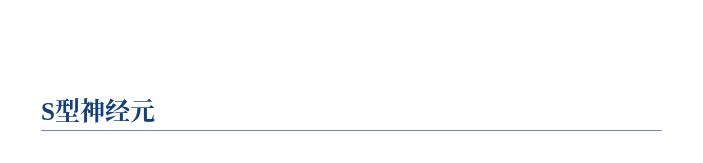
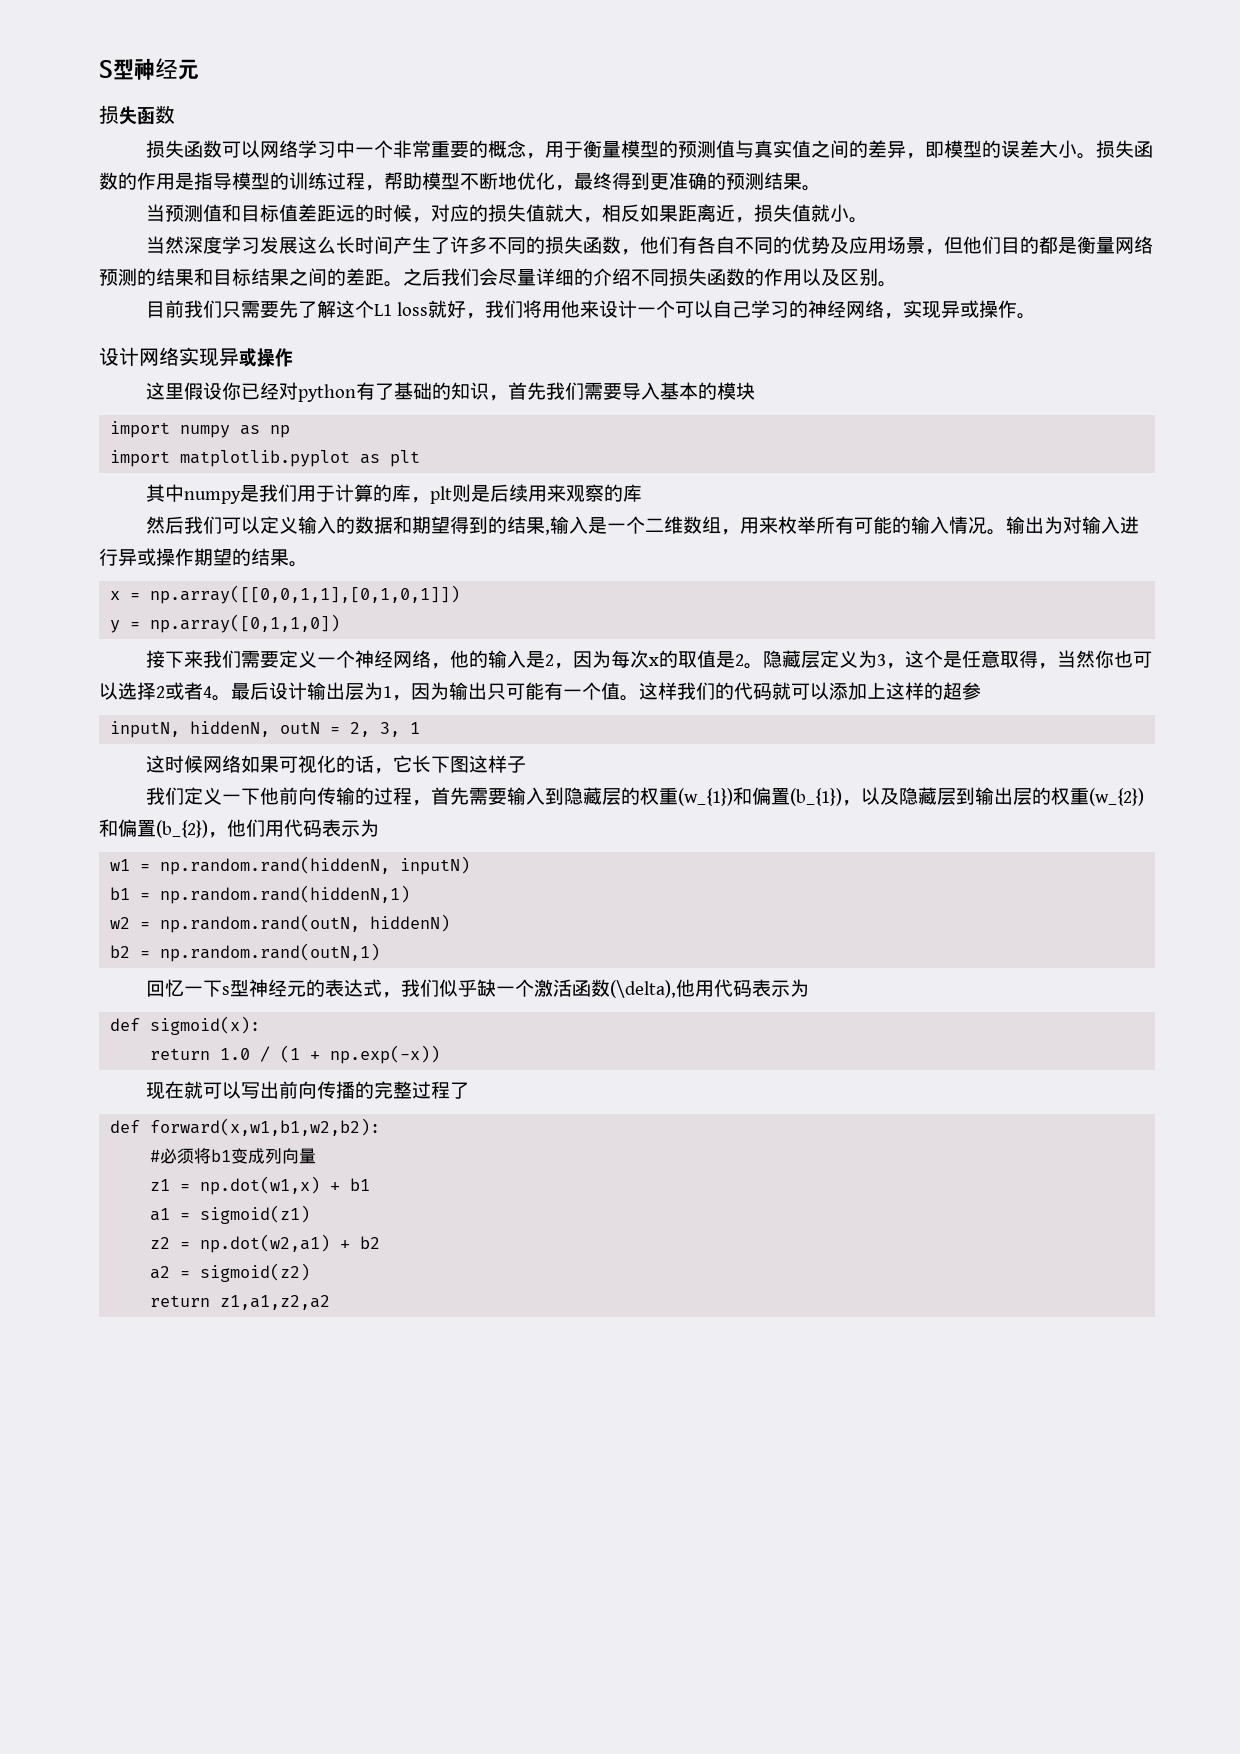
(155, 110) none -> [99,105,175,125] [146,140,1154,159] [99,172,821,191] [146,204,869,223] [146,236,1154,255] [99,268,897,287] [146,300,1037,319] [99,347,293,367] [146,382,756,402] [110,421,291,438] [110,450,421,467] [146,484,643,504] [146,516,1140,535] [99,548,308,567] [110,585,461,604] [110,614,341,633] [146,650,1153,669] [99,682,981,701] [110,721,421,738] [146,755,527,774] [146,787,1145,806] [99,819,379,838] [110,856,471,875] [110,885,411,904] [110,914,451,933] [110,943,381,962] [146,979,810,998] [110,1016,261,1035] [150,1045,441,1064] [146,1081,470,1099] [110,1118,381,1136] [150,1148,317,1164] [150,1176,371,1195] [150,1205,311,1224] [150,1234,381,1253] [150,1263,311,1282] [150,1295,331,1310] // 损失函数 // 损失函数可以网络学习中一个非常重要的概念，用于衡量模型的预测值与真实值之间的差异，即模型的误差大小。损失函数的作用是指导模型的训练过程，帮助模型不断地优化，最终得到更准确的预测结果。 // 当预测值和目标值差距远的时候，对应的损失值就大，相反如果距离近，损失值就小。 // 当然深度学习发展这么长时间产生了许多不同的损失函数，他们有各自不同的优势及应用场景，但他们目的都是衡量网络预测的结果和目标结果之间的差距。之后我们会尽量详细的介绍不同损失函数的作用以及区别。 // 目前我们只需要先了解这个L1 loss就好，我们将用他来设计一个可以自己学习的神经网络，实现异或操作。 // 设计网络实现异或操作 // 这里假设你已经对python有了基础的知识，首先我们需要导入基本的模块 // import numpy as np // import matplotlib.pyplot as plt // 其中numpy是我们用于计算的库，plt则是后续用来观察的库 // 然后我们可以定义输入的数据和期望得到的结果,输入是一个二维数组，用来枚举所有可能的输入情况。输出为对输入进行异或操作期望的结果。 // x = np.array([[0,0,1,1],[0,1,0,1]]) // y = np.array([0,1,1,0]) // 接下来我们需要定义一个神经网络，他的输入是2，因为每次x的取值是2。隐藏层定义为3，这个是任意取得，当然你也可以选择2或者4。最后设计输出层为1，因为输出只可能有一个值。这样我们的代码就可以添加上这样的超参 // inputN, hiddenN, outN = 2, 3, 1 // 这时候网络如果可视化的话，它长下图这样子 // 我们定义一下他前向传输的过程，首先需要输入到隐藏层的权重(w_{1})和偏置(b_{1})，以及隐藏层到输出层的权重(w_{2})和偏置(b_{2})，他们用代码表示为 // w1 = np.random.rand(hiddenN, inputN) // b1 = np.random.rand(hiddenN,1) // w2 = np.random.rand(outN, hiddenN) // b2 = np.random.rand(outN,1) // 回忆一下s型神经元的表达式，我们似乎缺一个激活函数(\delta),他用代码表示为 // def sigmoid(x): // return 1.0 / (1 + np.exp(-x)) // 现在就可以写出前向传播的完整过程了 // def forward(x,w1,b1,w2,b2): // #必须将b1变成列向量 // z1 = np.dot(w1,x) + b1 // a1 = sigmoid(z1) // z2 = np.dot(w2,a1) + b2 // a2 = sigmoid(z2) // return z1,a1,z2,a2

